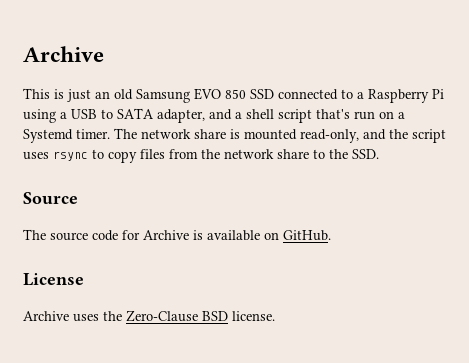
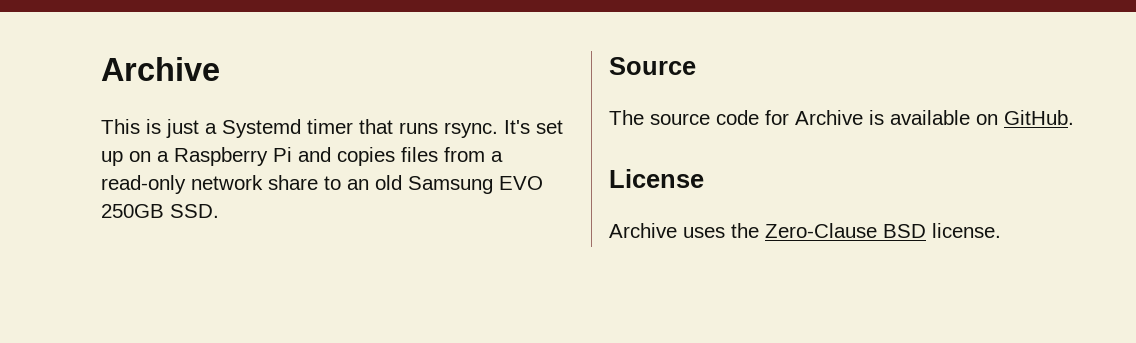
[95,88,444,103] [23,108,405,123] [23,128,446,143] [23,149,348,163] an old Samsung EVO 850 SSD connected to a Raspberry Pi using a USB to SATA adapter, and a shell script that's run on a Systemd timer. The network share is mounted read-only, and the script uses rsync to copy files from the network share to the -> [205,119,563,138] [101,147,503,166] [101,175,543,194] [101,204,164,218] a Systemd timer that runs rsync. It's set up on a Raspberry Pi and copies files from a read-only network share to an old Samsung EVO 250GB

